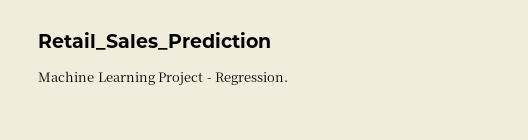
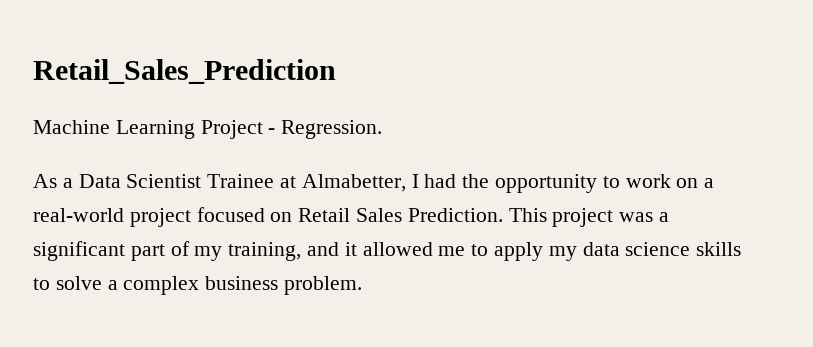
(289, 78) none -> [33,174,715,193] [33,207,670,227] [33,241,742,261] [33,276,363,295] // As a Data Scientist Trainee at Almabetter, I had the opportunity to work on a real-world project focused on Retail Sales Prediction. This project was a significant part of my training, and it allowed me to apply my data science skills to solve a complex business problem.

